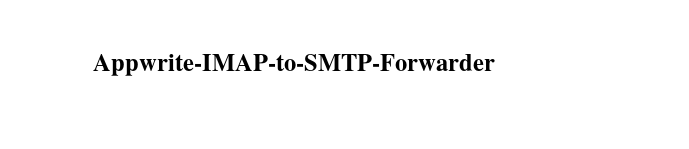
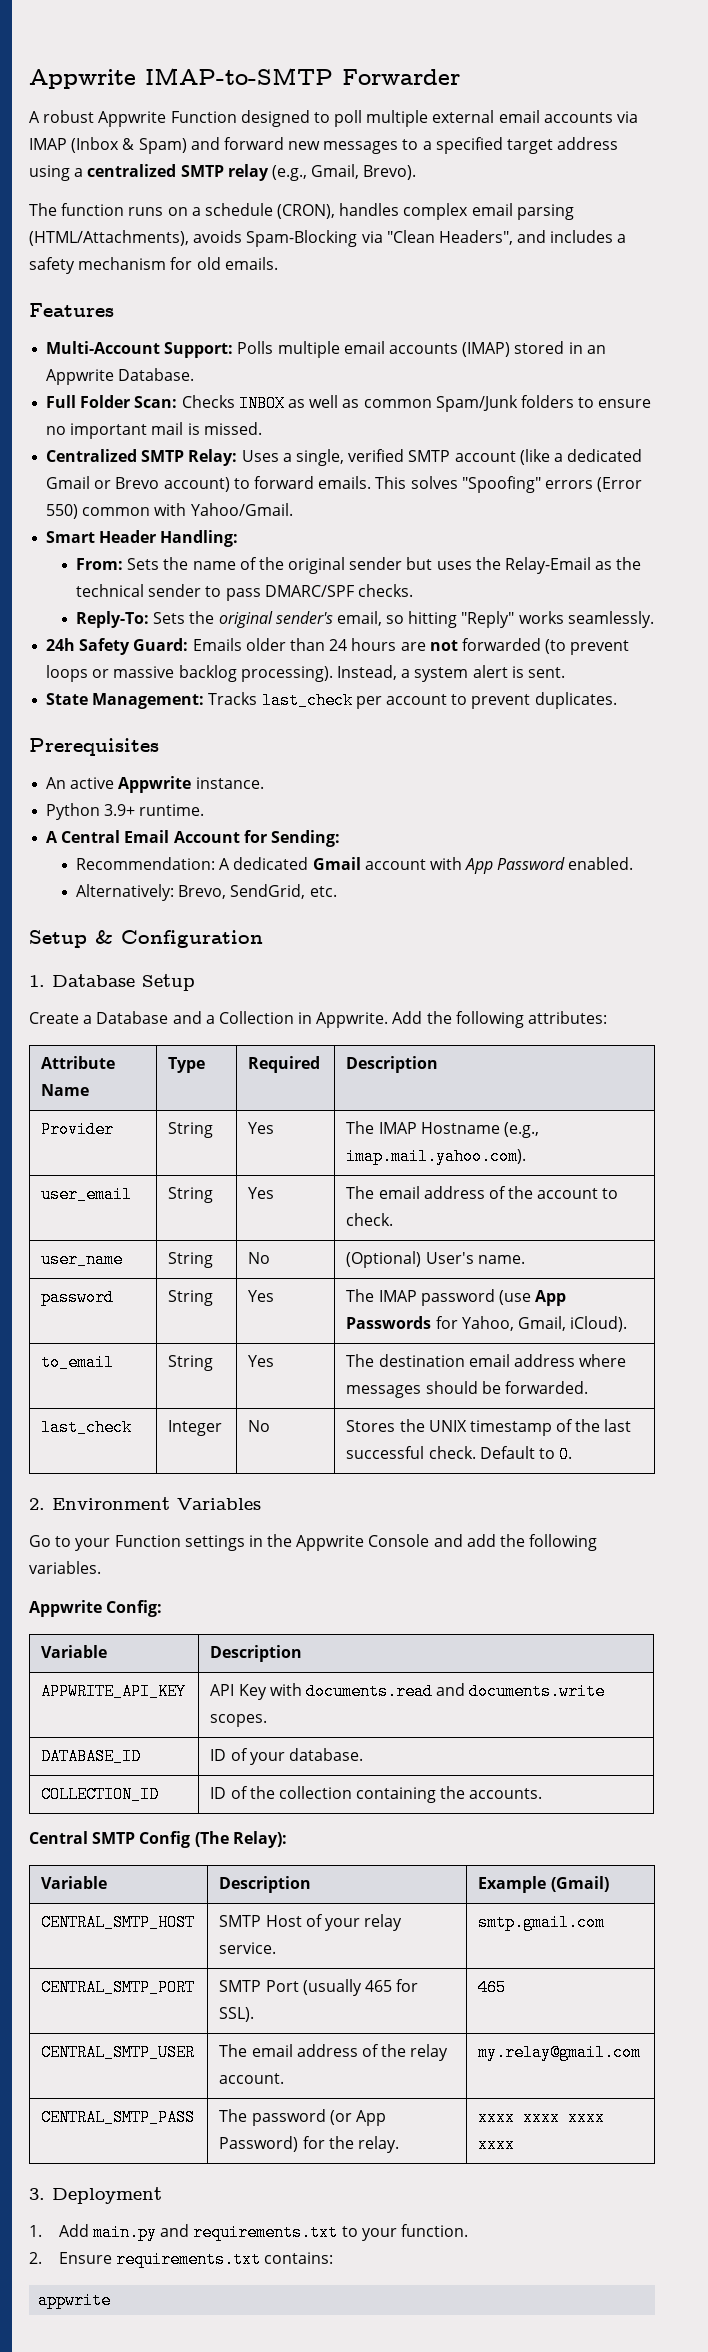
[93,54,495,76] Appwrite-IMAP-to-SMTP-Forwarder -> [29,68,460,89] [29,110,639,127] [29,137,619,154] [29,164,417,181] [29,203,574,220] [29,230,627,247] [29,257,278,274] [29,303,114,317] [46,341,606,358] [46,368,195,385] [46,395,652,412] [46,422,262,439] [46,449,643,466] [46,476,643,493] [46,503,293,519] [46,530,239,547] [75,557,642,574] [75,584,413,601] [75,611,654,628] [46,638,630,655] [46,665,565,682] [46,692,617,709] [29,738,159,756] [46,776,264,793] [46,803,205,820] [46,830,340,847] [75,857,634,874] [75,884,337,901] [29,930,263,948] [29,974,195,991] [29,1011,608,1028] [41,1056,116,1069] [41,1084,90,1096] [168,1057,206,1073] [248,1056,321,1073] [346,1056,439,1073] [41,1121,115,1138] [168,1122,214,1138] [248,1122,275,1134] [346,1121,539,1138] [346,1148,527,1165] [41,1186,133,1203] [168,1187,214,1203] [248,1187,275,1199] [346,1186,619,1199] [346,1213,394,1226] [41,1251,124,1268] [168,1252,214,1268] [248,1252,271,1264] [346,1251,525,1268] [41,1289,115,1306] [168,1290,214,1306] [248,1290,275,1302] [346,1289,567,1306] [346,1316,628,1332] [41,1354,115,1371] [168,1355,214,1371] [248,1355,275,1367] [346,1354,627,1367] [346,1381,588,1398] [41,1419,133,1436] [168,1420,223,1436] [248,1420,271,1432] [346,1419,632,1436] [346,1446,573,1463] [29,1497,261,1510] [29,1534,598,1551] [29,1561,101,1574] [29,1600,163,1617] [41,1645,108,1658] [210,1645,303,1662] [41,1683,187,1700] [210,1683,606,1700] [210,1714,268,1727] [41,1748,142,1765] [210,1748,363,1765] [41,1786,160,1803] [210,1786,543,1803] [29,1831,287,1848] [41,1876,108,1889] [219,1876,312,1893] [478,1876,609,1893] [41,1914,196,1931] [219,1914,403,1931] [219,1942,277,1954] [478,1914,606,1931] [41,1979,196,1996] [219,1979,419,1996] [219,2007,255,2022] [478,1979,507,1996] [41,2044,196,2061] [219,2044,449,2061] [219,2073,285,2084] [478,2044,642,2061] [41,2109,196,2126] [219,2109,386,2126] [219,2136,399,2153] [478,2109,606,2126] [478,2136,516,2153] [29,2187,162,2204] [29,2224,469,2241] [29,2251,334,2268] [38,2292,112,2309] Appwrite IMAP-to-SMTP Forwarder // A robust Appwrite Function designed to poll multiple external email accounts via IMAP (Inbox & Spam) and forward new messages to a specified target address using a centralized SMTP relay (e.g., Gmail, Brevo). // The function runs on a schedule (CRON), handles complex email parsing (HTML/Attachments), avoids Spam-Blocking via "Clean Headers", and includes a safety mechanism for old emails. // Features // Multi-Account Support: Polls multiple email accounts (IMAP) stored in an Appwrite Database. // Full Folder Scan: Checks INBOX as well as common Spam/Junk folders to ensure no important mail is missed. // Centralized SMTP Relay: Uses a single, verified SMTP account (like a dedicated Gmail or Brevo account) to forward emails. This solves "Spoofing" errors (Error 550) common with Yahoo/Gmail. // Smart Header Handling: // From: Sets the name of the original sender but uses the Relay-Email as the technical sender to pass DMARC/SPF checks. // Reply-To: Sets the original sender's email, so hitting "Reply" works seamlessly. // 24h Safety Guard: Emails older than 24 hours are not forwarded (to prevent loops or massive backlog processing). Instead, a system alert is sent. // State Management: Tracks last_check per account to prevent duplicates. // Prerequisites // An active Appwrite instance. // Python 3.9+ runtime. // A Central Email Account for Sending: // Recommendation: A dedicated Gmail account with App Password enabled. // Alternatively: Brevo, SendGrid, etc. // Setup & Configuration // 1. Database Setup // Create a Database and a Collection in Appwrite. Add the following attributes: // Attribute Name | Type | Required | Description // Provider | String | Yes | The IMAP Hostname (e.g., imap.mail.yahoo.com). // user_email | String | Yes | The email address of the account to check. // user_name | String | No | (Optional) User's name. // password | String | Yes | The IMAP password (use App Passwords for Yahoo, Gmail, iCloud). // to_email | String | Yes | The destination email address where messages should be forwarded. // last_check | Integer | No | Stores the UNIX timestamp of the last successful check. Default to 0. // 2. Environment Variables // Go to your Function settings in the Appwrite Console and add the following variables. // Appwrite Config: // Variable | Description // APPWRITE_API_KEY | API Key with documents.read and documents.write scopes. // DATABASE_ID | ID of your database. // COLLECTION_ID | ID of the collection containing the accounts. // Central SMTP Config (The Relay): // Variable | Description | Example (Gmail) // CENTRAL_SMTP_HOST | SMTP Host of your relay service. | smtp.gmail.com // CENTRAL_SMTP_PORT | SMTP Port (usually 465 for SSL). | 465 // CENTRAL_SMTP_USER | The email address of the relay account. | my.relay@gmail.com // CENTRAL_SMTP_PASS | The password (or App Password) for the relay. | xxxx xxxx xxxx xxxx // 3. Deployment // 1. Add main.py and requirements.txt to your function. // 2. Ensure requirements.txt contains: // appwrite

